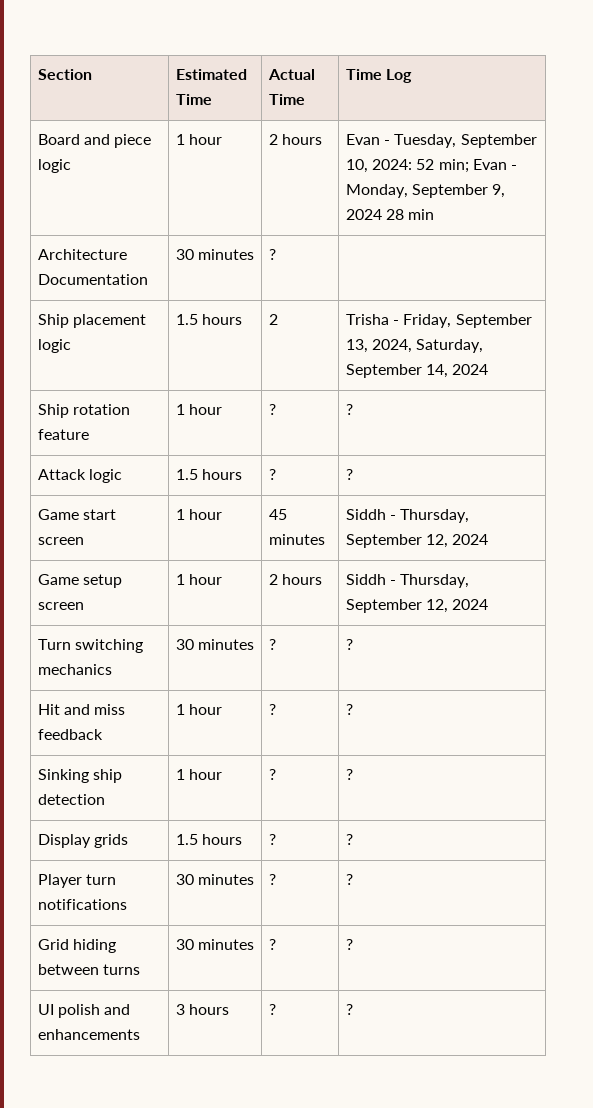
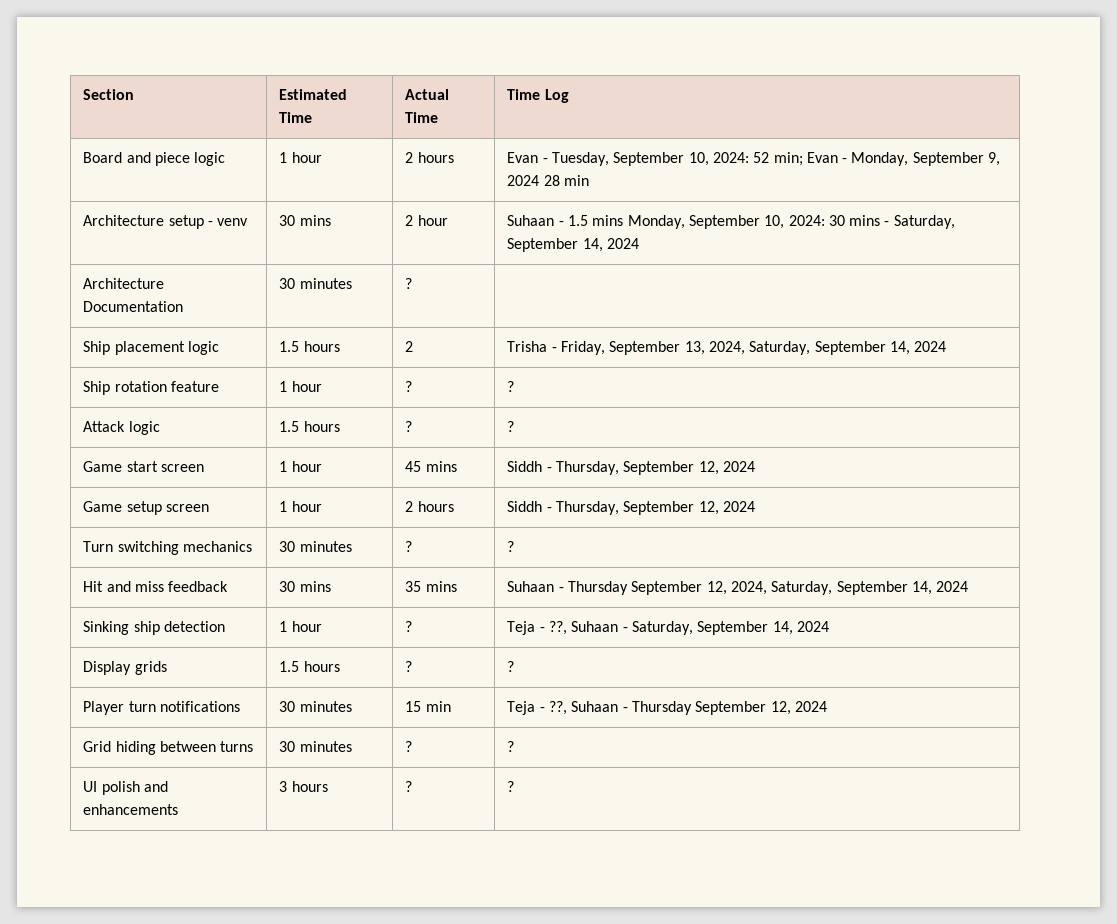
(435, 214) none -> [83,215,249,229] [279,215,331,226] [405,215,448,226] [507,215,955,229] [507,238,639,252] // Architecture setup - venv | 30 mins | 2 hour | Suhaan - 1.5 mins Monday, September 10, 2024: 30 mins - Saturday, September 14, 2024
[268,534,325,545] minutes -> [425,461,457,472] mins
[175,704,223,715] [268,704,276,715] [345,704,353,715] 1 hour | ? | ? -> [279,581,331,592] [405,581,457,592] [507,581,969,595] 30 mins | 35 mins | Suhaan - Thursday September 12, 2024, Saturday, September 14, 2024
[345,769,353,780] ? -> [507,621,829,635] Teja - ??, Suhaan - Saturday, September 14, 2024
[268,874,276,885] [345,874,353,885] ? | ? -> [405,701,451,712] [507,701,827,715] 15 min | Teja - ??, Suhaan - Thursday September 12, 2024

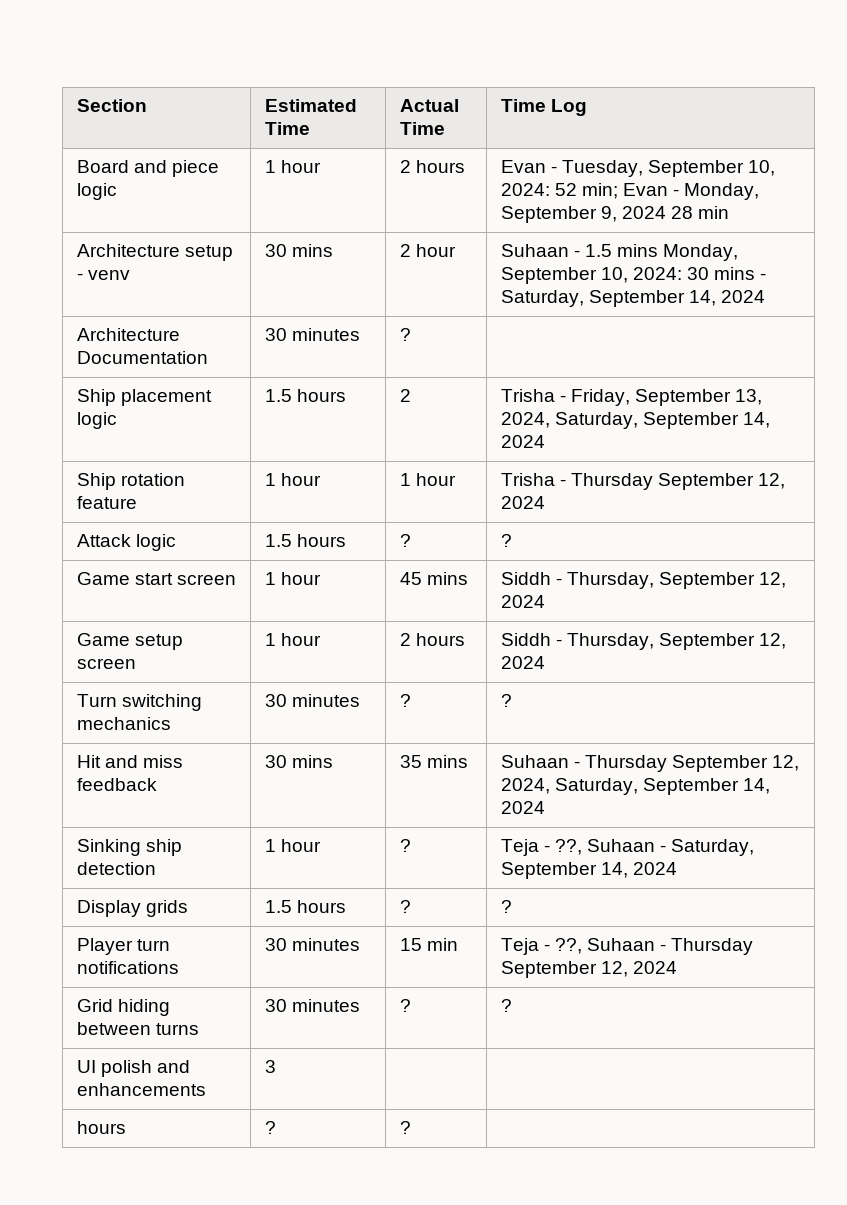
[405,381,413,392] [507,381,515,392] ? | ? -> [399,473,456,486] [500,473,786,490] [500,496,545,509] 1 hour | Trisha - Thursday September 12, 2024
[291,781,328,792] [405,781,413,792] [507,781,515,792] hours | ? | ? -> [76,1121,126,1134] [264,1121,276,1134] [399,1121,411,1134] | | // hours | ? | ? |

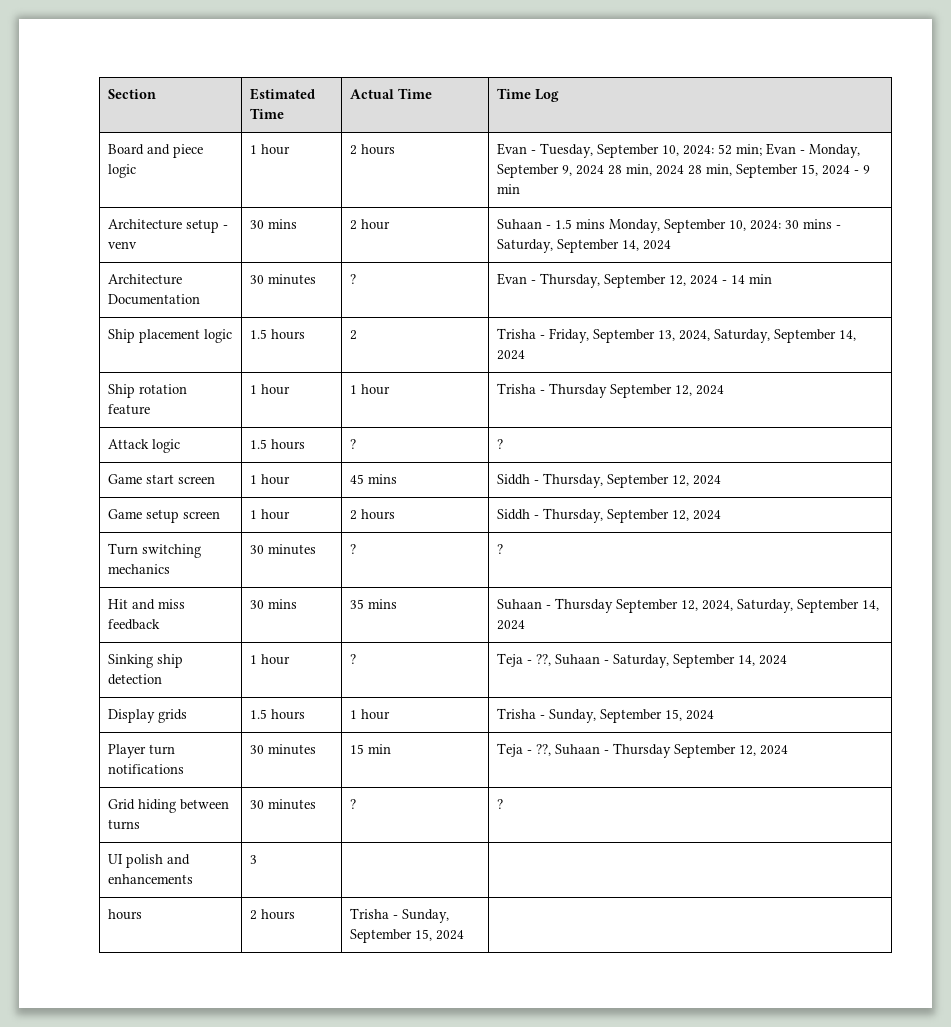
(694, 212) none -> [626,164,871,178] min, 2024 28 min, September 15, 2024 - 9
(411, 334) none -> [497,273,773,288] Evan - Thursday, September 12, 2024 - 14 min
[399,900,411,913] [500,900,512,913] ? | ? -> [350,709,391,720] [497,708,715,723] 1 hour | Trisha - Sunday, September 15, 2024
[264,1121,276,1134] [399,1121,411,1134] ? | ? -> [250,909,296,920] [350,908,450,923] [350,929,465,943] 2 hours | Trisha - Sunday, September 15, 2024

